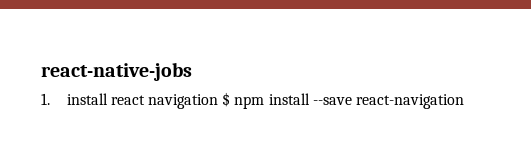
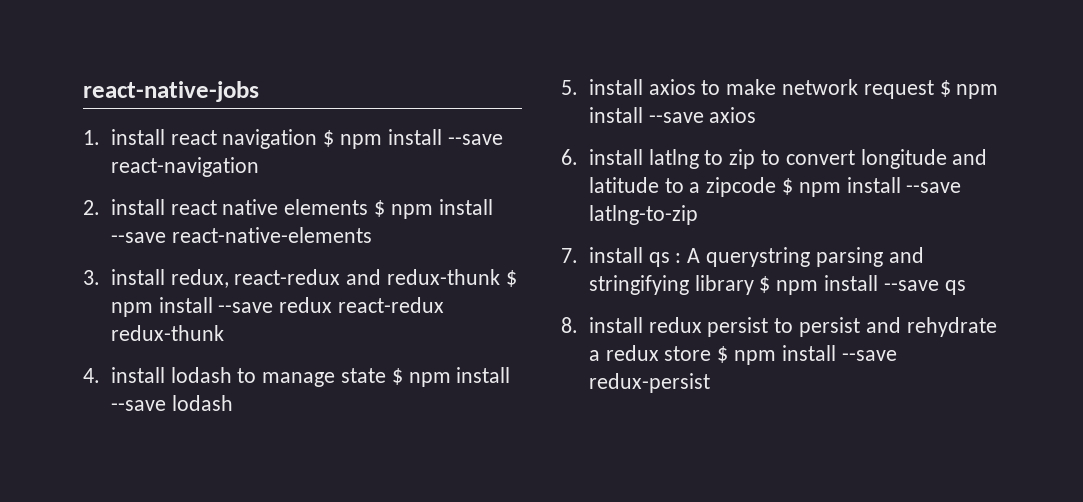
(464, 101) none -> [83,199,493,219] [110,227,372,243] [83,269,517,288] [110,297,445,317] [110,325,224,341] [83,367,511,387] [110,395,233,411] [561,79,999,99] [588,107,757,123] [561,149,988,169] [588,177,962,197] [588,205,698,225] [561,247,924,267] [588,275,966,295] [561,317,997,337] [588,345,897,365] [588,373,710,393] // 2. install react native elements $ npm install --save react-native-elements // 3. install redux, react-redux and redux-thunk $ npm install --save redux react-redux redux-thunk // 4. install lodash to manage state $ npm install --save lodash // 5. install axios to make network request $ npm install --save axios // 6. install latlng to zip to convert longitude and latitude to a zipcode $ npm install --save latlng-to-zip // 7. install qs : A querystring parsing and stringifying library $ npm install --save qs // 8. install redux persist to persist and rehydrate a redux store $ npm install --save redux-persist

